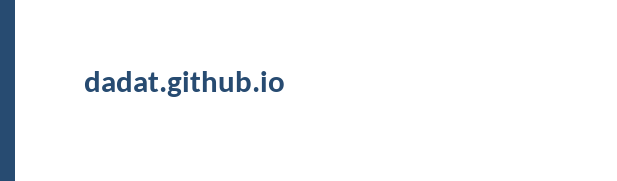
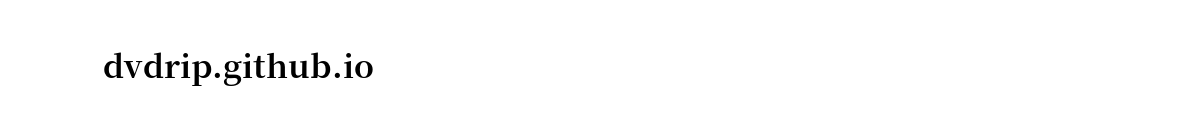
[84,71,285,97] dadat.github.io -> [103,52,374,86] dvdrip.github.io

